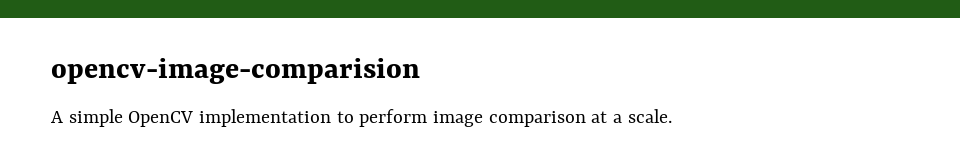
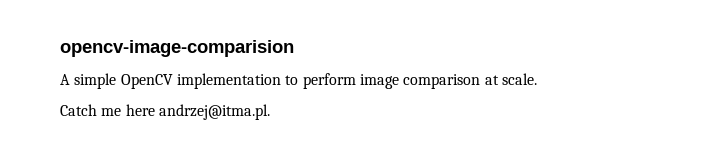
[613,114,623,123] a -> (499, 80) none
(672, 116) none -> [60,104,270,120] // Catch me here andrzej@itma.pl.

